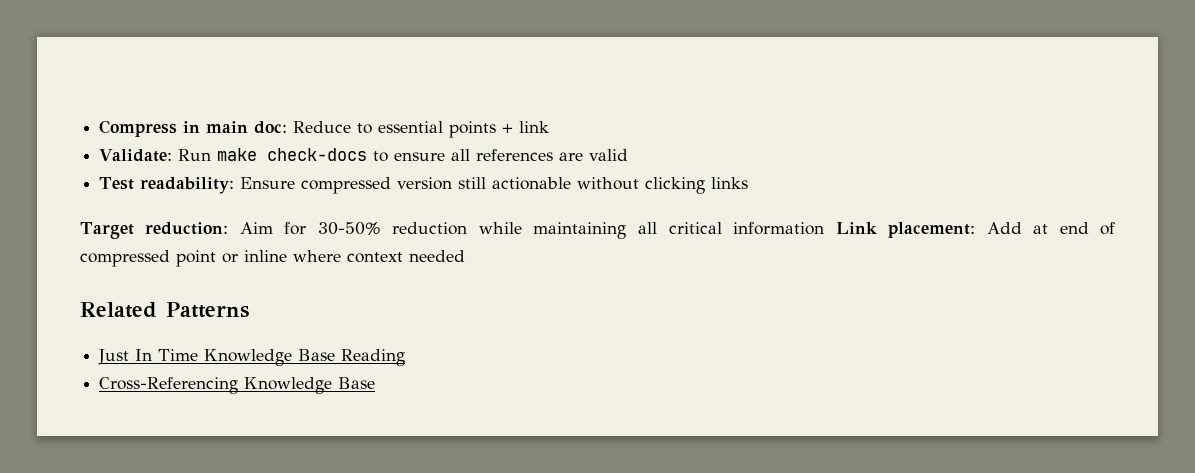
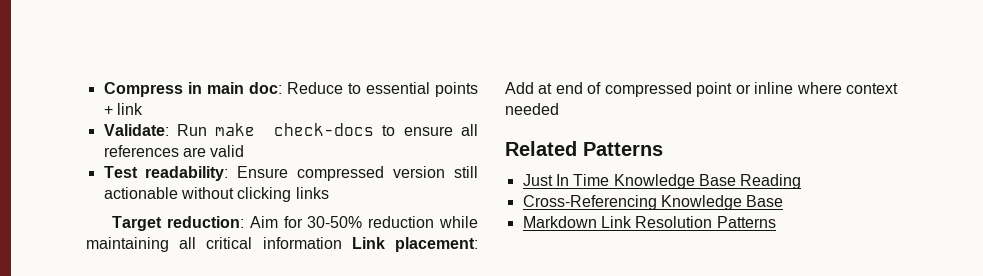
(376, 383) none -> [522,216,776,228] // Markdown Link Resolution Patterns

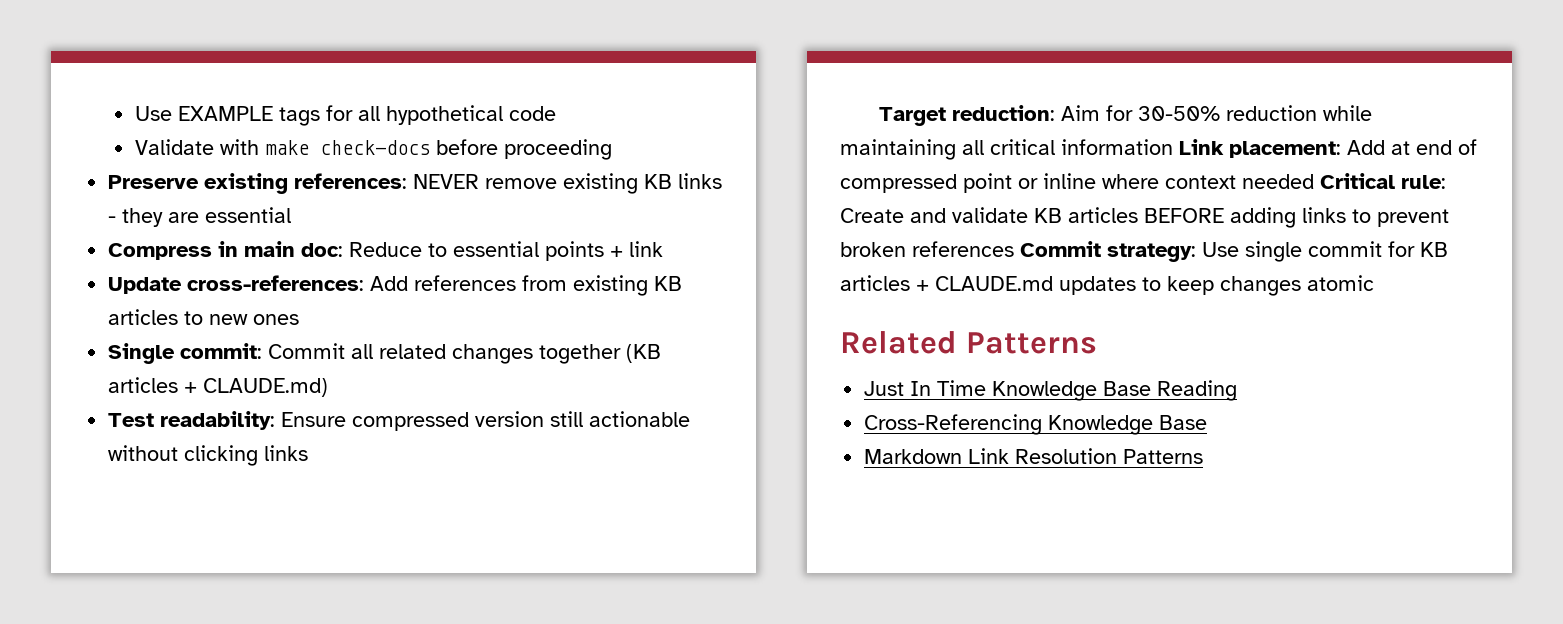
(103, 89) none -> [134,105,556,126] [134,139,612,160] [108,173,723,194] [108,207,292,227] Use EXAMPLE tags for all hypothetical code // Validate with make check-docs before proceeding // Preserve existing references: NEVER remove existing KB links - they are essential //
[103,123,478,136] [103,145,245,157] Validate: Run make check-docs to ensure all references are valid -> [108,275,683,296] [108,309,300,325] [108,343,662,364] [108,377,329,397] Update cross-references: Add references from existing KB articles to new ones // Single commit: Commit all related changes together (KB articles + CLAUDE.md)
(559, 109) none -> [1320,173,1446,189] [840,207,1449,228] [840,241,1448,262] [840,275,1374,296] Critical rule: Create and validate KB articles BEFORE adding links to prevent broken references Commit strategy: Use single commit for KB articles + CLAUDE.md updates to keep changes atomic

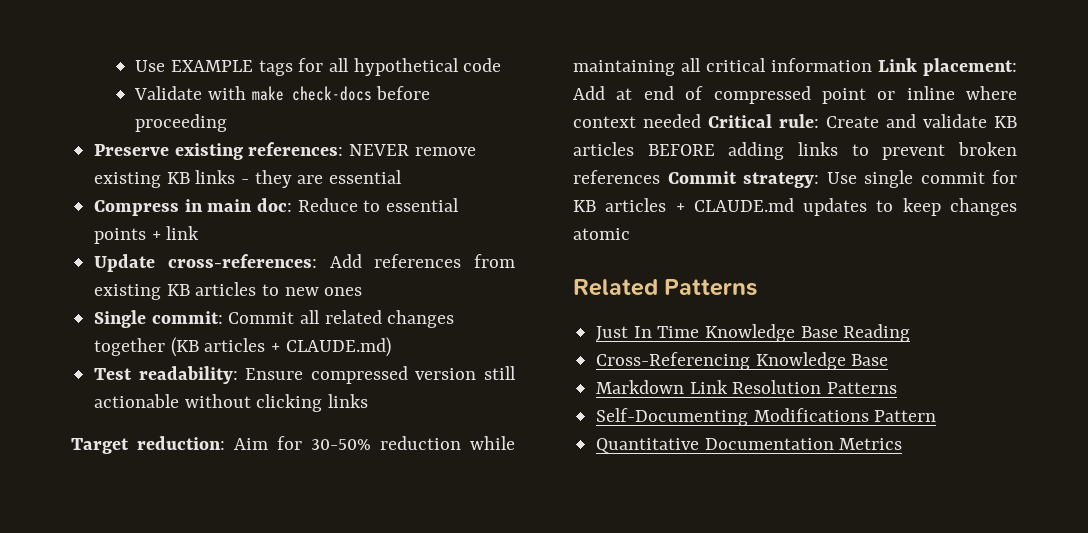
(1204, 456) none -> [596,408,937,426] [596,438,903,453] // Self-Documenting Modifications Pattern // Quantitative Documentation Metrics

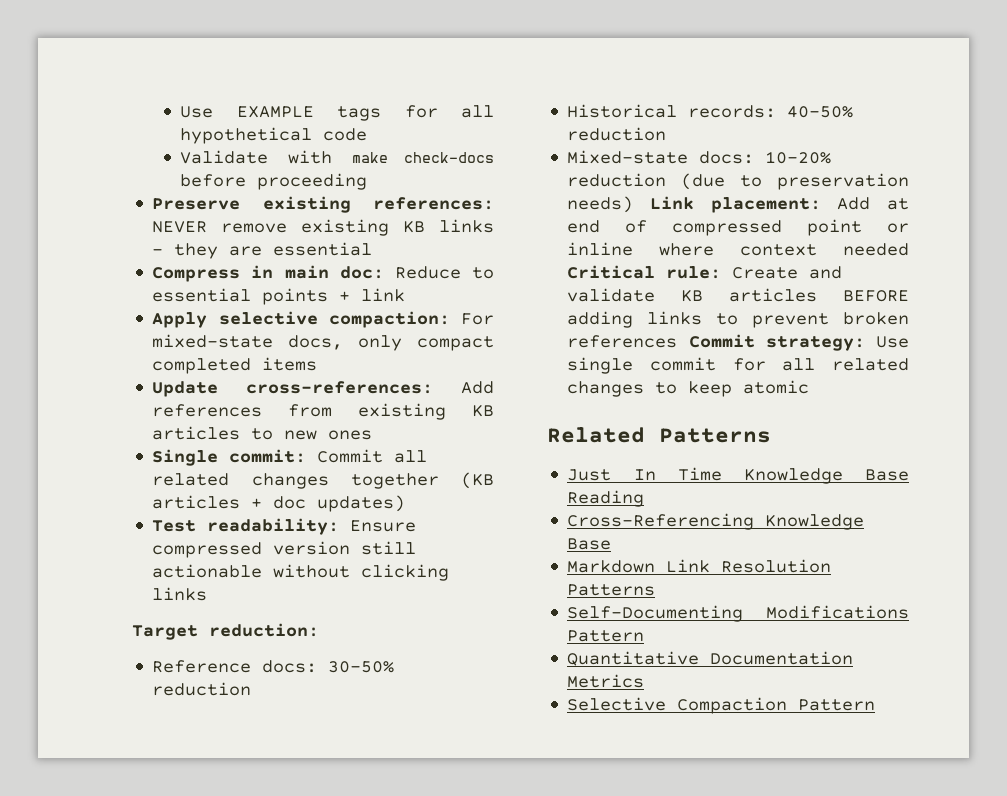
(200, 233) none -> [152,311,494,328] [152,334,494,351] [152,357,318,374] // Apply selective compaction: For mixed-state docs, only compact completed items
[285,337,391,357] CLAUDE.md) -> [273,495,406,512] doc updates)
[234,436,302,450] Aim for -> [152,660,318,673] // Reference docs:
[470,436,515,450] [573,58,872,76] while maintaining all critical information -> [567,104,854,118] [567,127,667,141] [567,150,832,164] [567,173,909,190] [567,196,634,213] // Historical records: 40-50% reduction // Mixed-state docs: 10-20% reduction (due to preservation needs)
[573,198,868,216] KB articles + CLAUDE.md updates -> [782,358,909,371] [567,381,645,397] all related changes
[950,198,1017,216] changes -> (733, 389) none
(903, 444) none -> [567,697,876,714] // Selective Compaction Pattern

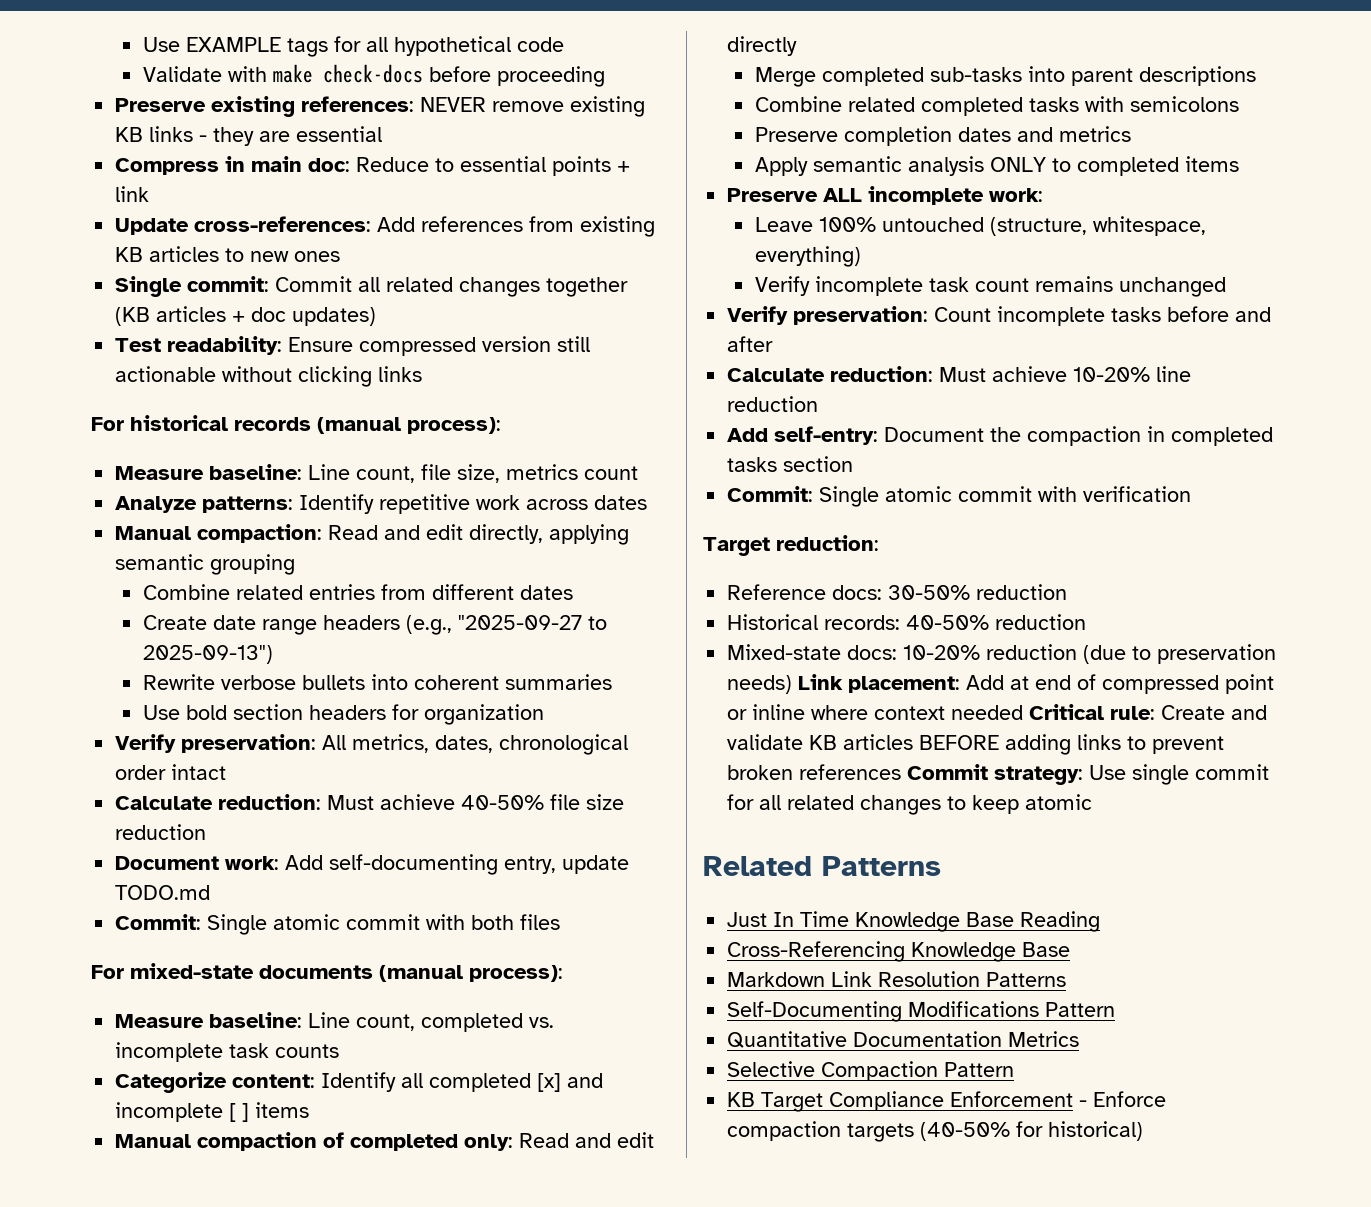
[152,311,494,328] [152,334,494,351] [152,357,318,374] // Apply selective compaction: For mixed-state docs, only compact completed items -> (150, 194) none
(208, 594) none -> [91,415,501,434] [115,464,639,483] [115,494,648,514] [115,524,630,545] [115,554,296,575] [143,584,574,600] [143,615,608,635] [143,645,274,664] [143,674,613,690] [143,704,545,725] [115,734,629,755] [115,764,227,780] [115,794,625,810] [115,824,207,840] [115,854,630,875] [115,885,211,900] [115,914,561,935] [91,963,563,982] [115,1012,555,1032] [115,1042,340,1062] [115,1072,604,1093] [115,1102,310,1122] [115,1132,655,1151] [727,36,798,56] [755,66,1257,87] [755,96,1240,116] [755,126,1132,146] [755,156,1240,176] [727,186,1044,205] [755,216,1207,236] [755,246,862,267] [755,276,1227,297] [727,306,1272,326] [727,336,774,352] [727,366,1192,382] [727,396,819,412] [727,426,1274,446] [727,456,854,472] [727,486,1192,507] // For historical records (manual process): // Measure baseline: Line count, file size, metrics count // Analyze patterns: Identify repetitive work across dates // Manual compaction: Read and edit directly, applying semantic grouping // Combine related entries from different dates // Create date range headers (e.g., "2025-09-27 to 2025-09-13") // Rewrite verbose bullets into coherent summaries // Use bold section headers for organization // Verify preservation: All metrics, dates, chronological order intact // Calculate reduction: Must achieve 40-50% file size reduction // Document work: Add self-documenting entry, update TODO.md // Commit: Single atomic commit with both files // For mixed-state documents (manual process): // Measure baseline: Line count, completed vs. incomplete task counts // Categorize content: Identify all completed [x] and incomplete [ ] items // Manual compaction of completed only: Read and edit directly // Merge completed sub-tasks into parent descriptions // Combine related completed tasks with semicolons // Preserve completion dates and metrics // Apply semantic analysis ONLY to completed items // Preserve ALL incomplete work: // Leave 100% untouched (structure, whitespace, everything) // Verify incomplete task count remains unchanged // Verify preservation: Count incomplete tasks before and after // Calculate reduction: Must achieve 10-20% line reduction // Add self-entry: Document the compaction in completed tasks section // Commit: Single atomic commit with verification
(876, 705) none -> [727,1091,1167,1112] [727,1121,1144,1142] // KB Target Compliance Enforcement - Enforce compaction targets (40-50% for historical)

